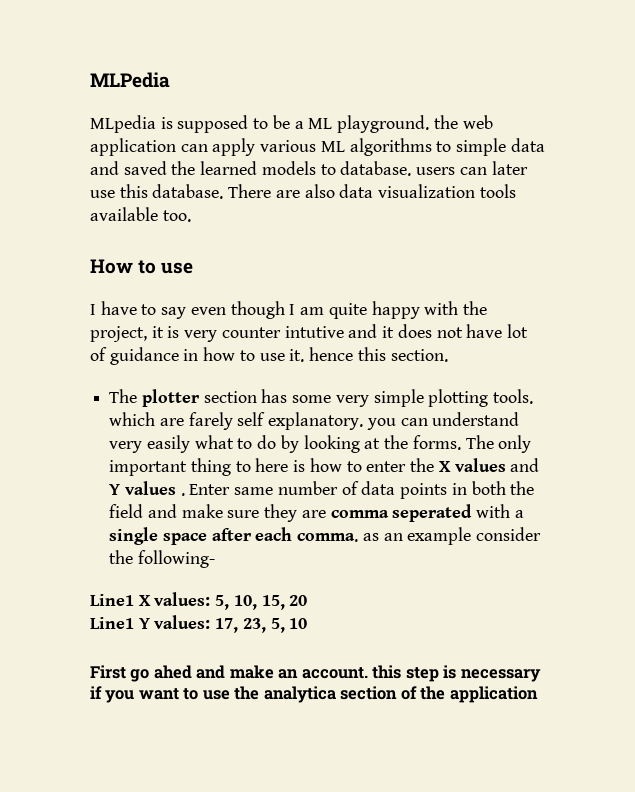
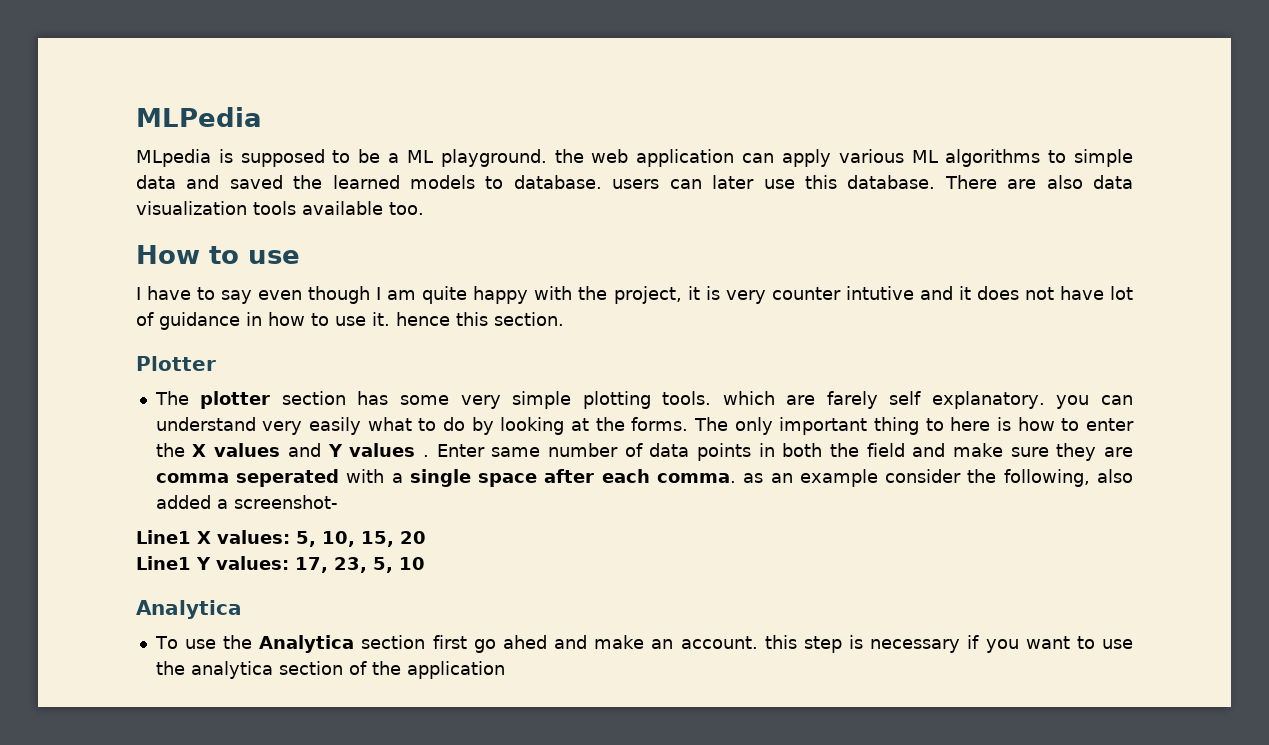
(448, 355) none -> [136,356,216,371] // Plotter
[137,550,215,568] following- -> [1003,469,1133,487] [155,495,338,509] following, also added a screenshot-
[90,665,126,679] First -> [136,600,242,619] [154,635,467,653] Analytica // To use the Analytica section first

